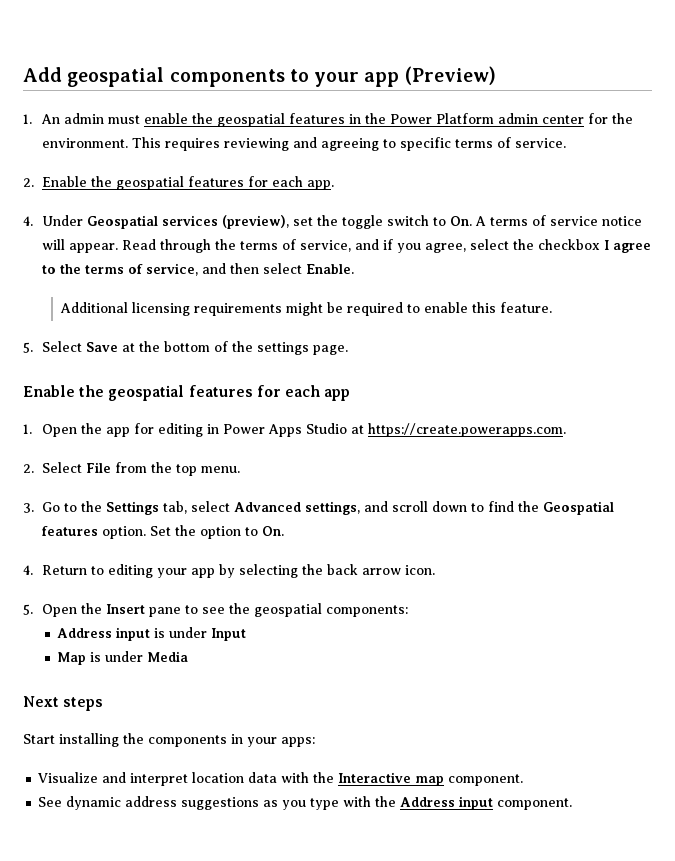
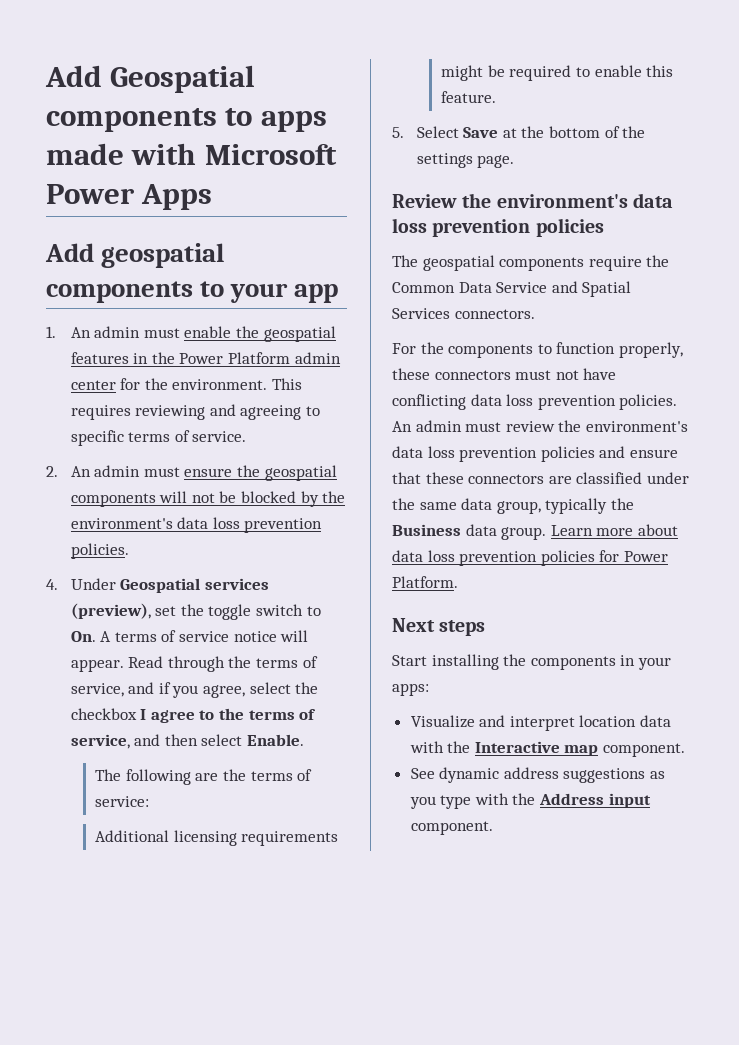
[23,67,62,82] Add -> [45,65,256,93] [46,108,327,132] [46,143,337,165] [46,184,213,210] [45,243,94,262] Add Geospatial components to apps made with Microsoft Power Apps // Add
[404,66,496,85] (Preview) -> (339, 293) none
[42,176,335,190] Enable the geospatial features for each app. -> [70,465,337,481] [70,491,346,507] [70,517,323,533] [70,543,129,559] An admin must ensure the geospatial components will not be blocked by the environment's data loss prevention policies.
(355, 269) none -> [95,769,313,785] [95,796,150,807] // The following are the terms of service:
[23,385,351,401] [23,423,567,437] [23,462,241,476] [23,501,615,515] [42,525,285,539] [23,564,436,578] [23,603,409,617] [57,627,247,641] [57,651,189,665] Enable the geospatial features for each app // 1. Open the app for editing in Power Apps Studio at https://create.powerapps.com. // 2. Select File from the top menu. // 3. Go to the Settings tab, select Advanced settings, and scroll down to find the Geospatial features option. Set the option to On. // 4. Return to editing your app by selecting the back arrow icon. // 5. Open the Insert pane to see the geospatial components: // Address input is under Input // Map is under Media -> [392,193,673,208] [392,218,604,237] [392,255,670,271] [392,281,632,297] [392,308,535,319] [392,342,683,358] [392,368,617,380] [392,394,678,410] [392,420,688,432] [392,446,678,462] [392,472,689,484] [392,498,634,514] [392,524,678,540] [392,550,668,566] [392,576,458,588] Review the environment's data loss prevention policies // The geospatial components require the Common Data Service and Spatial Services connectors. // For the components to function properly, these connectors must not have conflicting data loss prevention policies. An admin must review the environment's data loss prevention policies and ensure that these connectors are classified under the same data group, typically the Business data group. Learn more about data loss prevention policies for Power Platform.

